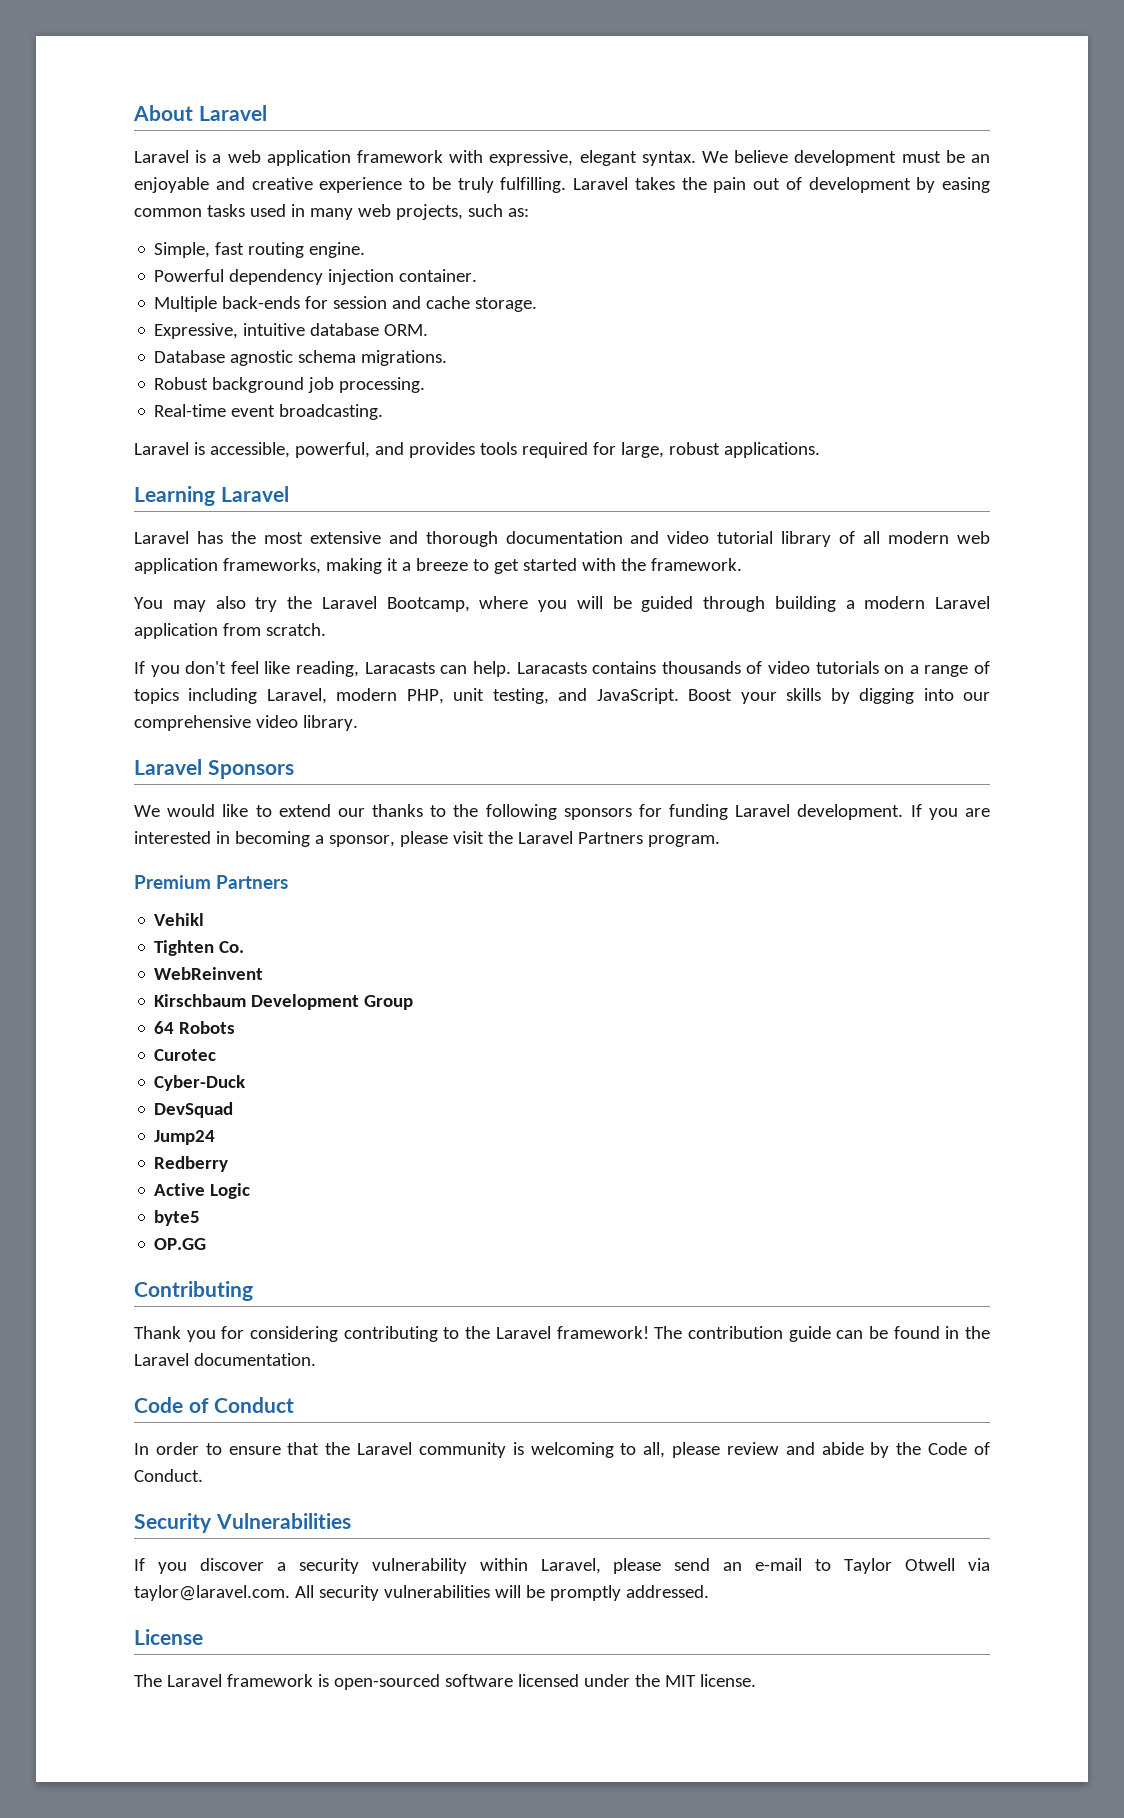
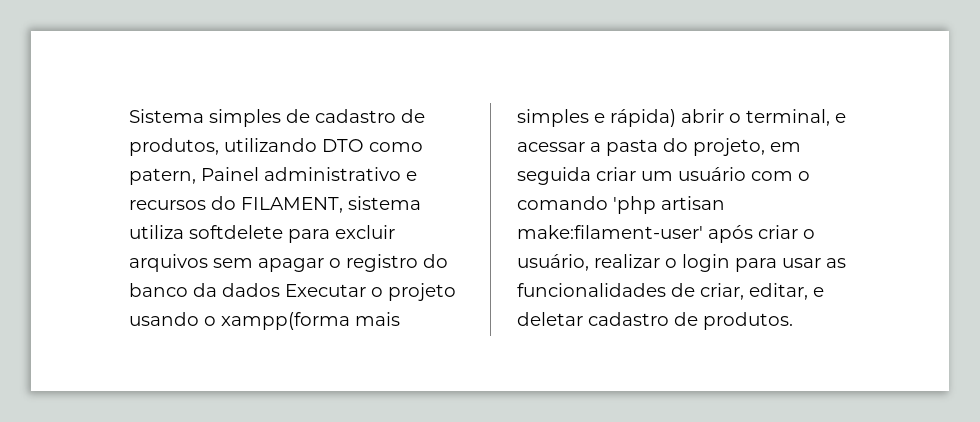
[133,105,267,121] [134,150,991,166] [134,177,990,193] [134,204,529,220] [154,242,366,258] [154,269,478,285] [154,296,538,312] [154,323,429,339] [154,350,448,366] [154,377,426,393] [154,404,384,420] [134,442,820,458] [134,486,289,506] [134,531,991,547] [134,558,742,574] [134,596,990,612] [134,623,326,639] [134,661,990,677] [134,688,991,704] [134,715,358,731] [134,759,294,779] [134,804,990,820] [134,831,720,847] [134,875,288,889] [154,913,205,926] [154,940,245,956] [154,967,264,980] [154,994,414,1010] [154,1021,236,1034] [154,1049,217,1061] [154,1075,246,1091] [154,1102,234,1118] [154,1130,216,1145] [154,1156,229,1172] [154,1183,251,1199] [154,1210,201,1226] [154,1238,207,1250] [134,1281,253,1301] [134,1326,990,1342] [134,1353,316,1366] [134,1397,295,1413] [134,1442,991,1458] [134,1469,203,1482] [134,1513,351,1533] [134,1558,991,1574] [134,1585,709,1601] [134,1629,203,1645] [134,1674,756,1690] About Laravel // Laravel is a web application framework with expressive, elegant syntax. We believe development must be an enjoyable and creative experience to be truly fulfilling. Laravel takes the pain out of development by easing common tasks used in many web projects, such as: // Simple, fast routing engine. // Powerful dependency injection container. // Multiple back-ends for session and cache storage. // Expressive, intuitive database ORM. // Database agnostic schema migrations. // Robust background job processing. // Real-time event broadcasting. // Laravel is accessible, powerful, and provides tools required for large, robust applications. // Learning Laravel // Laravel has the most extensive and thorough documentation and video tutorial library of all modern web application frameworks, making it a breeze to get started with the framework. // You may also try the Laravel Bootcamp, where you will be guided through building a modern Laravel application from scratch. // If you don't feel like reading, Laracasts can help. Laracasts contains thousands of video tutorials on a range of topics including Laravel, modern PHP, unit testing, and JavaScript. Boost your skills by digging into our comprehensive video library. // Laravel Sponsors // We would like to extend our thanks to the following sponsors for funding Laravel development. If you are interested in becoming a sponsor, please visit the Laravel Partners program. // Premium Partners // Vehikl // Tighten Co. // WebReinvent // Kirschbaum Development Group // 64 Robots // Curotec // Cyber-Duck // DevSquad // Jump24 // Redberry // Active Logic // byte5 // OP.GG // Contributing // Thank you for considering contributing to the Laravel framework! The contribution guide can be found in the Laravel documentation. // Code of Conduct // In order to ensure that the Laravel community is welcoming to all, please review and abide by the Code of Conduct. // Security Vulnerabilities // If you discover a security vulnerability within Laravel, please send an e-mail to Taylor Otwell via taylor@laravel.com. All security vulnerabilities will be promptly addressed. // License // The Laravel framework is open-sourced software licensed under the MIT license. -> [129,109,425,127] [129,138,423,156] [129,167,417,185] [129,196,421,213] [129,225,395,243] [129,254,448,272] [129,283,456,301] [129,312,400,330] [517,109,846,127] [517,138,801,156] [517,167,810,185] [517,196,725,214] [517,225,815,243] [517,254,846,272] [517,283,824,300] [517,312,793,330] Sistema simples de cadastro de produtos, utilizando DTO como patern, Painel administrativo e recursos do FILAMENT, sistema utiliza softdelete para excluir arquivos sem apagar o registro do banco da dados Executar o projeto usando o xampp(forma mais simples e rápida) abrir o terminal, e acessar a pasta do projeto, em seguida criar um usuário com o comando 'php artisan make:filament-user' após criar o usuário, realizar o login para usar as funcionalidades de criar, editar, e deletar cadastro de produtos.

